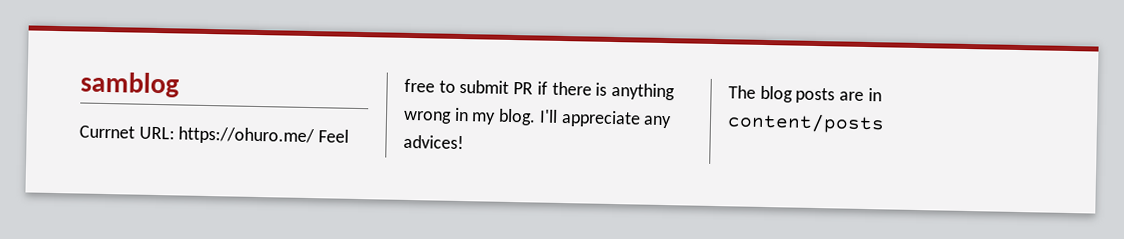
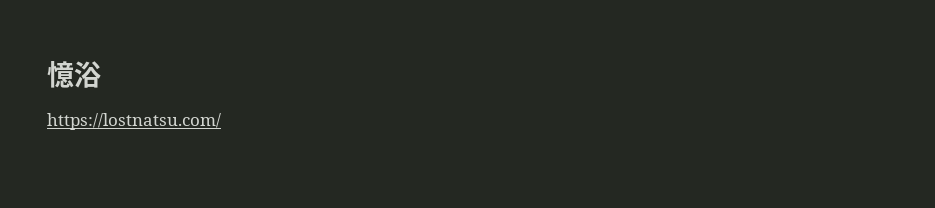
[80,71,179,98] [79,125,350,146] [404,78,676,101] [403,107,673,129] [403,134,464,150] [728,85,882,104] [727,112,885,134] samblog // Currnet URL: https://ohuro.me/ Feel free to submit PR if there is anything wrong in my blog. I'll appreciate any advices! // The blog posts are in content/posts -> [47,61,101,88] [47,113,221,130] 憶浴 // https://lostnatsu.com/

